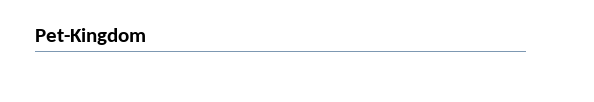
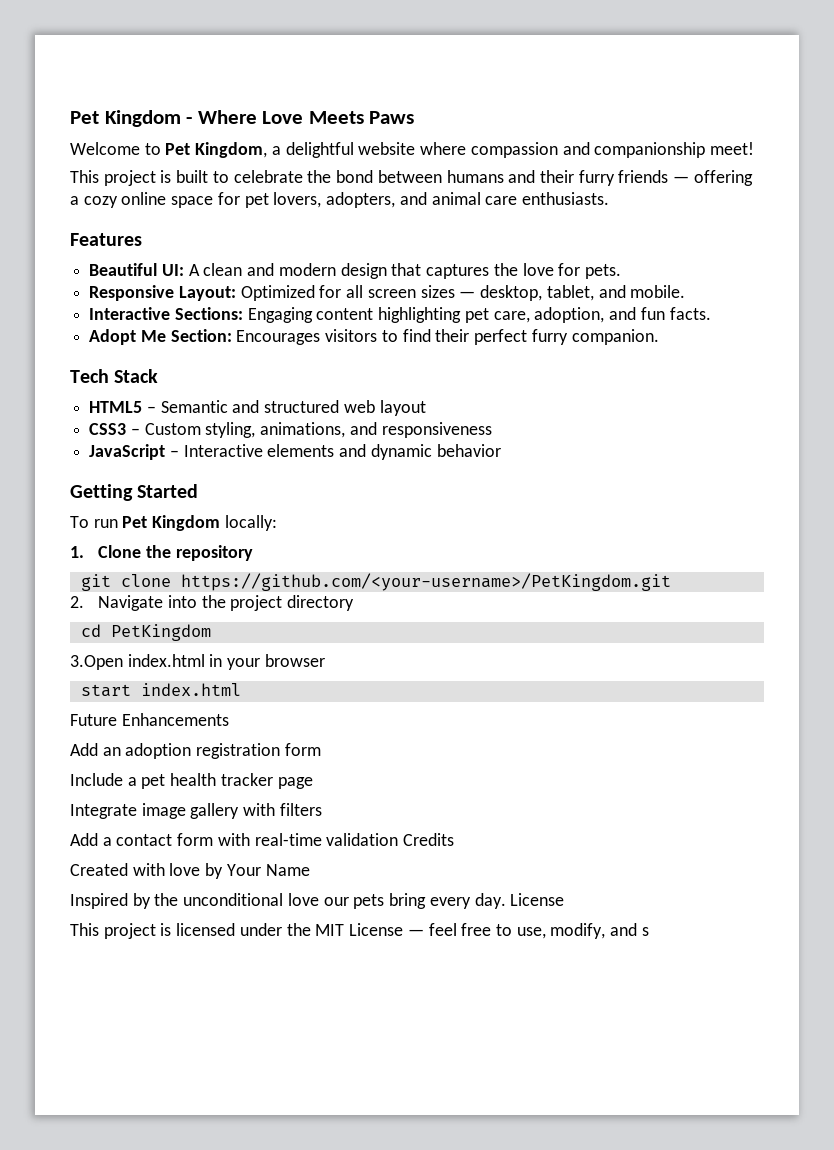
[35,28,146,45] Pet-Kingdom -> [70,110,415,127] [70,142,754,158] [70,170,753,186] [70,192,609,208] [70,233,142,246] [89,263,621,279] [89,285,686,301] [89,307,711,323] [89,329,659,345] [70,369,159,383] [89,400,426,416] [89,422,492,438] [89,444,501,460] [70,484,199,501] [70,515,277,531] [70,545,253,561] [80,573,671,591] [70,595,355,611] [80,624,211,641] [70,654,325,670] [80,683,241,697] [70,713,229,726] [70,743,321,759] [70,773,313,789] [70,803,322,819] [70,833,455,846] [70,863,310,879] [70,893,565,909] [70,923,649,939] Pet Kingdom - Where Love Meets Paws // Welcome to Pet Kingdom, a delightful website where compassion and companionship meet! // This project is built to celebrate the bond between humans and their furry friends — offering a cozy online space for pet lovers, adopters, and animal care enthusiasts. // Features // Beautiful UI: A clean and modern design that captures the love for pets. // Responsive Layout: Optimized for all screen sizes — desktop, tablet, and mobile. // Interactive Sections: Engaging content highlighting pet care, adoption, and fun facts. // Adopt Me Section: Encourages visitors to find their perfect furry companion. // Tech Stack // HTML5 – Semantic and structured web layout // CSS3 – Custom styling, animations, and responsiveness // JavaScript – Interactive elements and dynamic behavior // Getting Started // To run Pet Kingdom locally: // 1. Clone the repository // git clone https://github.com/<your-username>/PetKingdom.git // 2. Navigate into the project directory // cd PetKingdom // 3.Open index.html in your browser // start index.html // Future Enhancements // Add an adoption registration form // Include a pet health tracker page // Integrate image gallery with filters // Add a contact form with real-time validation Credits // Created with love by Your Name // Inspired by the unconditional love our pets bring every day. License // This project is licensed under the MIT License — feel free to use, modify, and s

